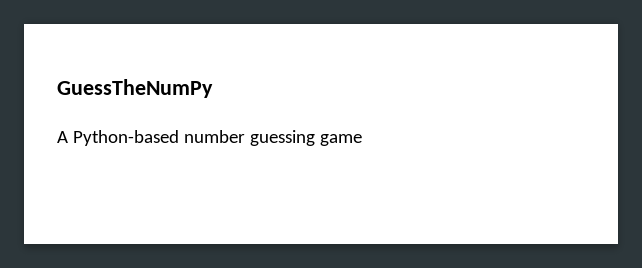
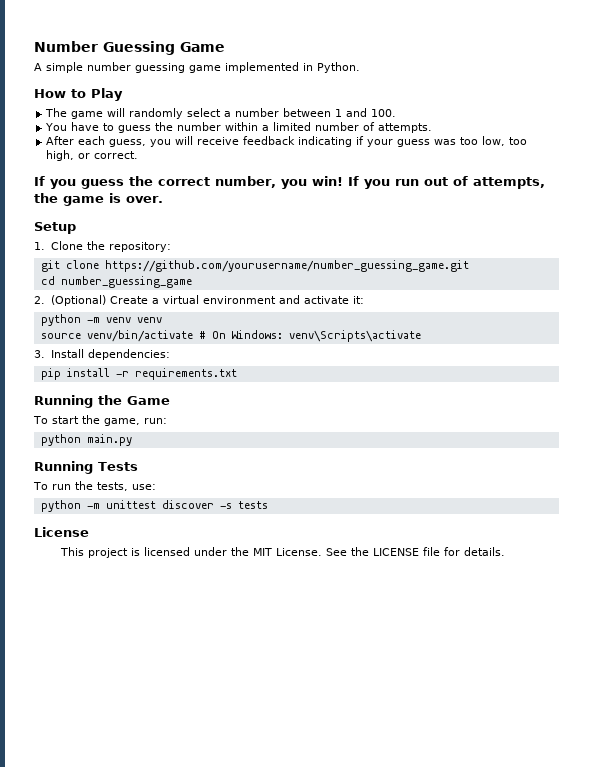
[57,79,213,98] GuessTheNumPy -> [34,41,225,55] Number Guessing Game
[72,130,179,146] Python-based -> [46,62,83,73] simple
(362, 140) none -> [225,62,360,73] [34,88,123,101] [45,108,397,119] [45,122,433,133] [46,136,528,147] [46,150,139,161] [34,176,545,189] [34,193,163,206] [34,222,76,234] [34,241,171,252] [40,260,469,272] [40,276,192,288] [34,295,364,306] [40,314,162,326] [40,330,421,342] [34,349,170,360] [40,368,237,380] [34,395,170,408] [33,415,167,426] [40,434,132,446] [34,461,138,474] [33,481,156,491] [40,500,268,512] [34,527,89,537] [59,547,505,558] implemented in Python. // How to Play // The game will randomly select a number between 1 and 100. // You have to guess the number within a limited number of attempts. // After each guess, you will receive feedback indicating if your guess was too low, too high, or correct. // If you guess the correct number, you win! If you run out of attempts, the game is over. // Setup // 1. Clone the repository: // git clone https://github.com/yourusername/number_guessing_game.git // cd number_guessing_game // 2. (Optional) Create a virtual environment and activate it: // python -m venv venv // source venv/bin/activate # On Windows: venv\Scripts\activate // 3. Install dependencies: // pip install -r requirements.txt // Running the Game // To start the game, run: // python main.py // Running Tests // To run the tests, use: // python -m unittest discover -s tests // License // This project is licensed under the MIT License. See the LICENSE file for details.

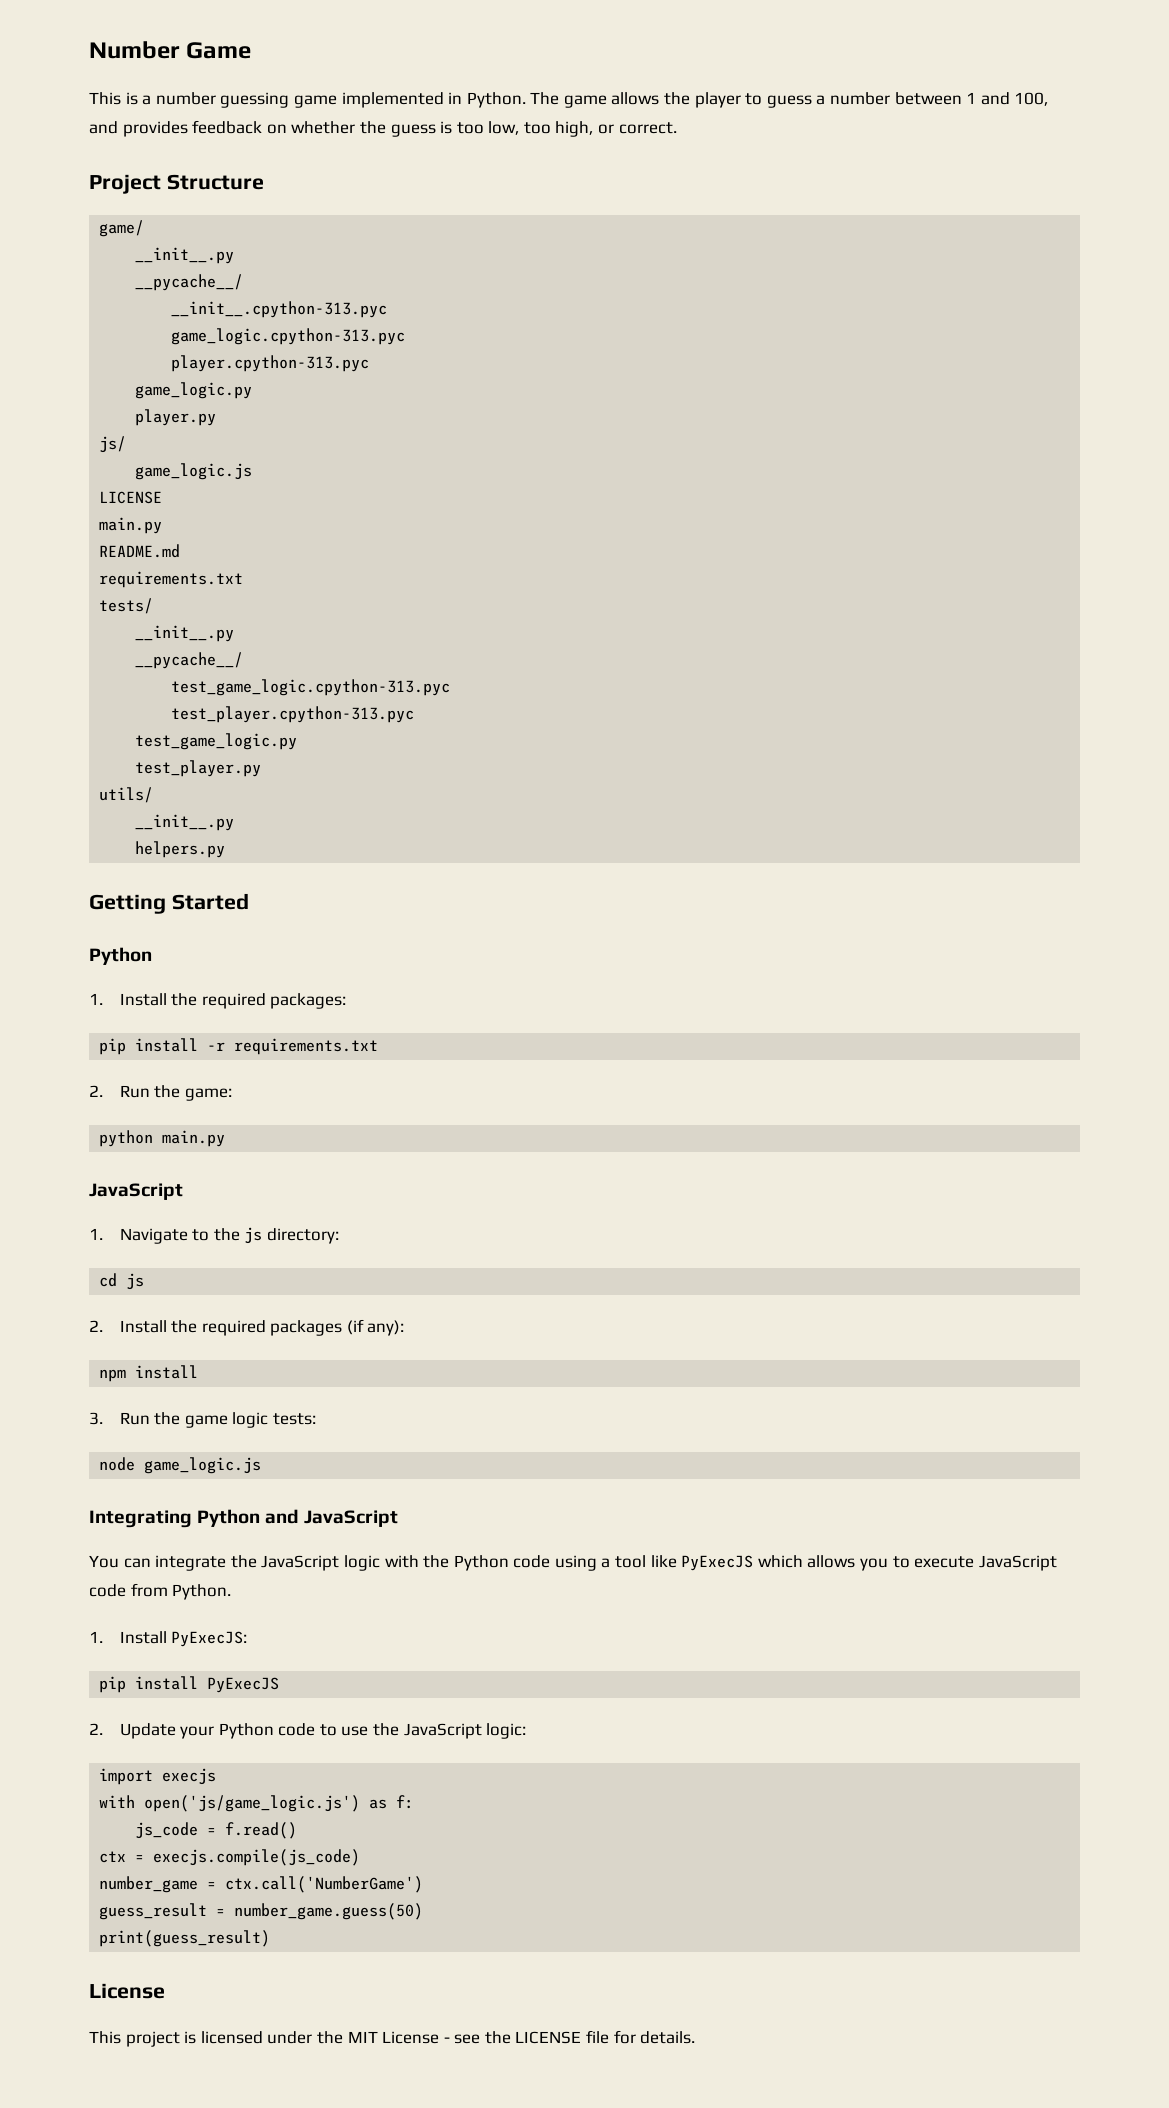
[103,41,225,55] [34,62,83,73] Guessing Game // A simple -> [186,42,252,59] [89,92,152,105] Game // This is a
[34,88,123,101] [45,108,222,119] // How to Play // The game will randomly select -> [530,92,812,108] The game allows the player to guess
[371,109,397,117] [45,122,433,133] [46,136,457,147] 100. // You have to guess the number within a limited number of attempts. // After each guess, you will receive feedback indicating if your guess was -> [1014,92,1049,106] [89,120,453,137] 100, and provides feedback on whether the guess is
[34,176,545,189] [34,193,163,206] [34,222,76,234] [34,241,171,252] [40,260,469,272] [40,276,192,288] [34,295,364,306] [40,314,162,326] [40,330,421,342] [34,349,170,360] [40,368,237,380] [34,395,170,408] [33,415,167,426] [40,434,132,446] [34,461,138,474] [33,481,156,491] [40,500,268,512] If you guess the correct number, you win! If you run out of attempts, the game is over. // Setup // 1. Clone the repository: // git clone https://github.com/yourusername/number_guessing_game.git // cd number_guessing_game // 2. (Optional) Create a virtual environment and activate it: // python -m venv venv // source venv/bin/activate # On Windows: venv\Scripts\activate // 3. Install dependencies: // pip install -r requirements.txt // Running the Game // To start the game, run: // python main.py // Running Tests // To run the tests, use: // python -m unittest discover -s tests -> [89,174,264,194] [99,220,145,237] [135,247,235,264] [135,274,244,291] [171,301,388,318] [171,328,406,345] [171,355,370,372] [135,382,253,399] [135,409,217,426] [99,436,127,453] [135,463,253,480] [99,491,163,504] [99,517,163,534] [99,544,181,558] [99,571,244,588] [99,598,154,614] [135,625,235,642] [135,652,244,669] [171,679,451,696] [171,706,415,723] [135,733,298,750] [135,760,262,777] [99,787,154,803] [135,814,235,831] [135,841,226,858] [89,893,249,914] [89,947,152,965] [89,993,347,1009] [99,1038,379,1055] [89,1085,232,1101] [99,1130,226,1147] [89,1183,183,1200] [89,1227,339,1244] [99,1273,145,1290] [89,1319,405,1336] [99,1365,199,1382] [89,1412,316,1428] [99,1457,262,1474] [89,1509,399,1528] [89,1555,1057,1571] [89,1583,232,1600] [89,1631,248,1647] [99,1676,280,1693] [89,1723,527,1739] [99,1768,217,1785] [99,1795,415,1812] [135,1822,298,1839] [99,1849,361,1866] [99,1876,424,1893] [99,1903,424,1920] [99,1930,271,1947] Project Structure // game/ // __init__.py // __pycache__/ // __init__.cpython-313.pyc // game_logic.cpython-313.pyc // player.cpython-313.pyc // game_logic.py // player.py // js/ // game_logic.js // LICENSE // main.py // README.md // requirements.txt // tests/ // __init__.py // __pycache__/ // test_game_logic.cpython-313.pyc // test_player.cpython-313.pyc // test_game_logic.py // test_player.py // utils/ // __init__.py // helpers.py // Getting Started // Python // 1. Install the required packages: // pip install -r requirements.txt // 2. Run the game: // python main.py // JavaScript // 1. Navigate to the js directory: // cd js // 2. Install the required packages (if any): // npm install // 3. Run the game logic tests: // node game_logic.js // Integrating Python and JavaScript // You can integrate the JavaScript logic with the Python code using a tool like PyExecJS which allows you to execute JavaScript code from Python. // 1. Install PyExecJS: // pip install PyExecJS // 2. Update your Python code to use the JavaScript logic: // import execjs // with open('js/game_logic.js') as f: // js_code = f.read() // ctx = execjs.compile(js_code) // number_game = ctx.call('NumberGame') // guess_result = number_game.guess(50) // print(guess_result)
[275,548,347,556] License. See -> [382,2031,481,2044] License - see

